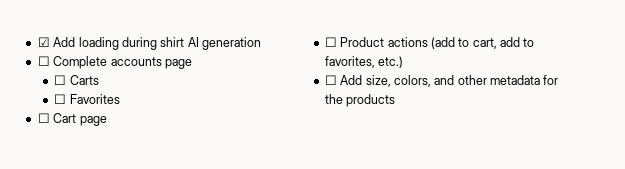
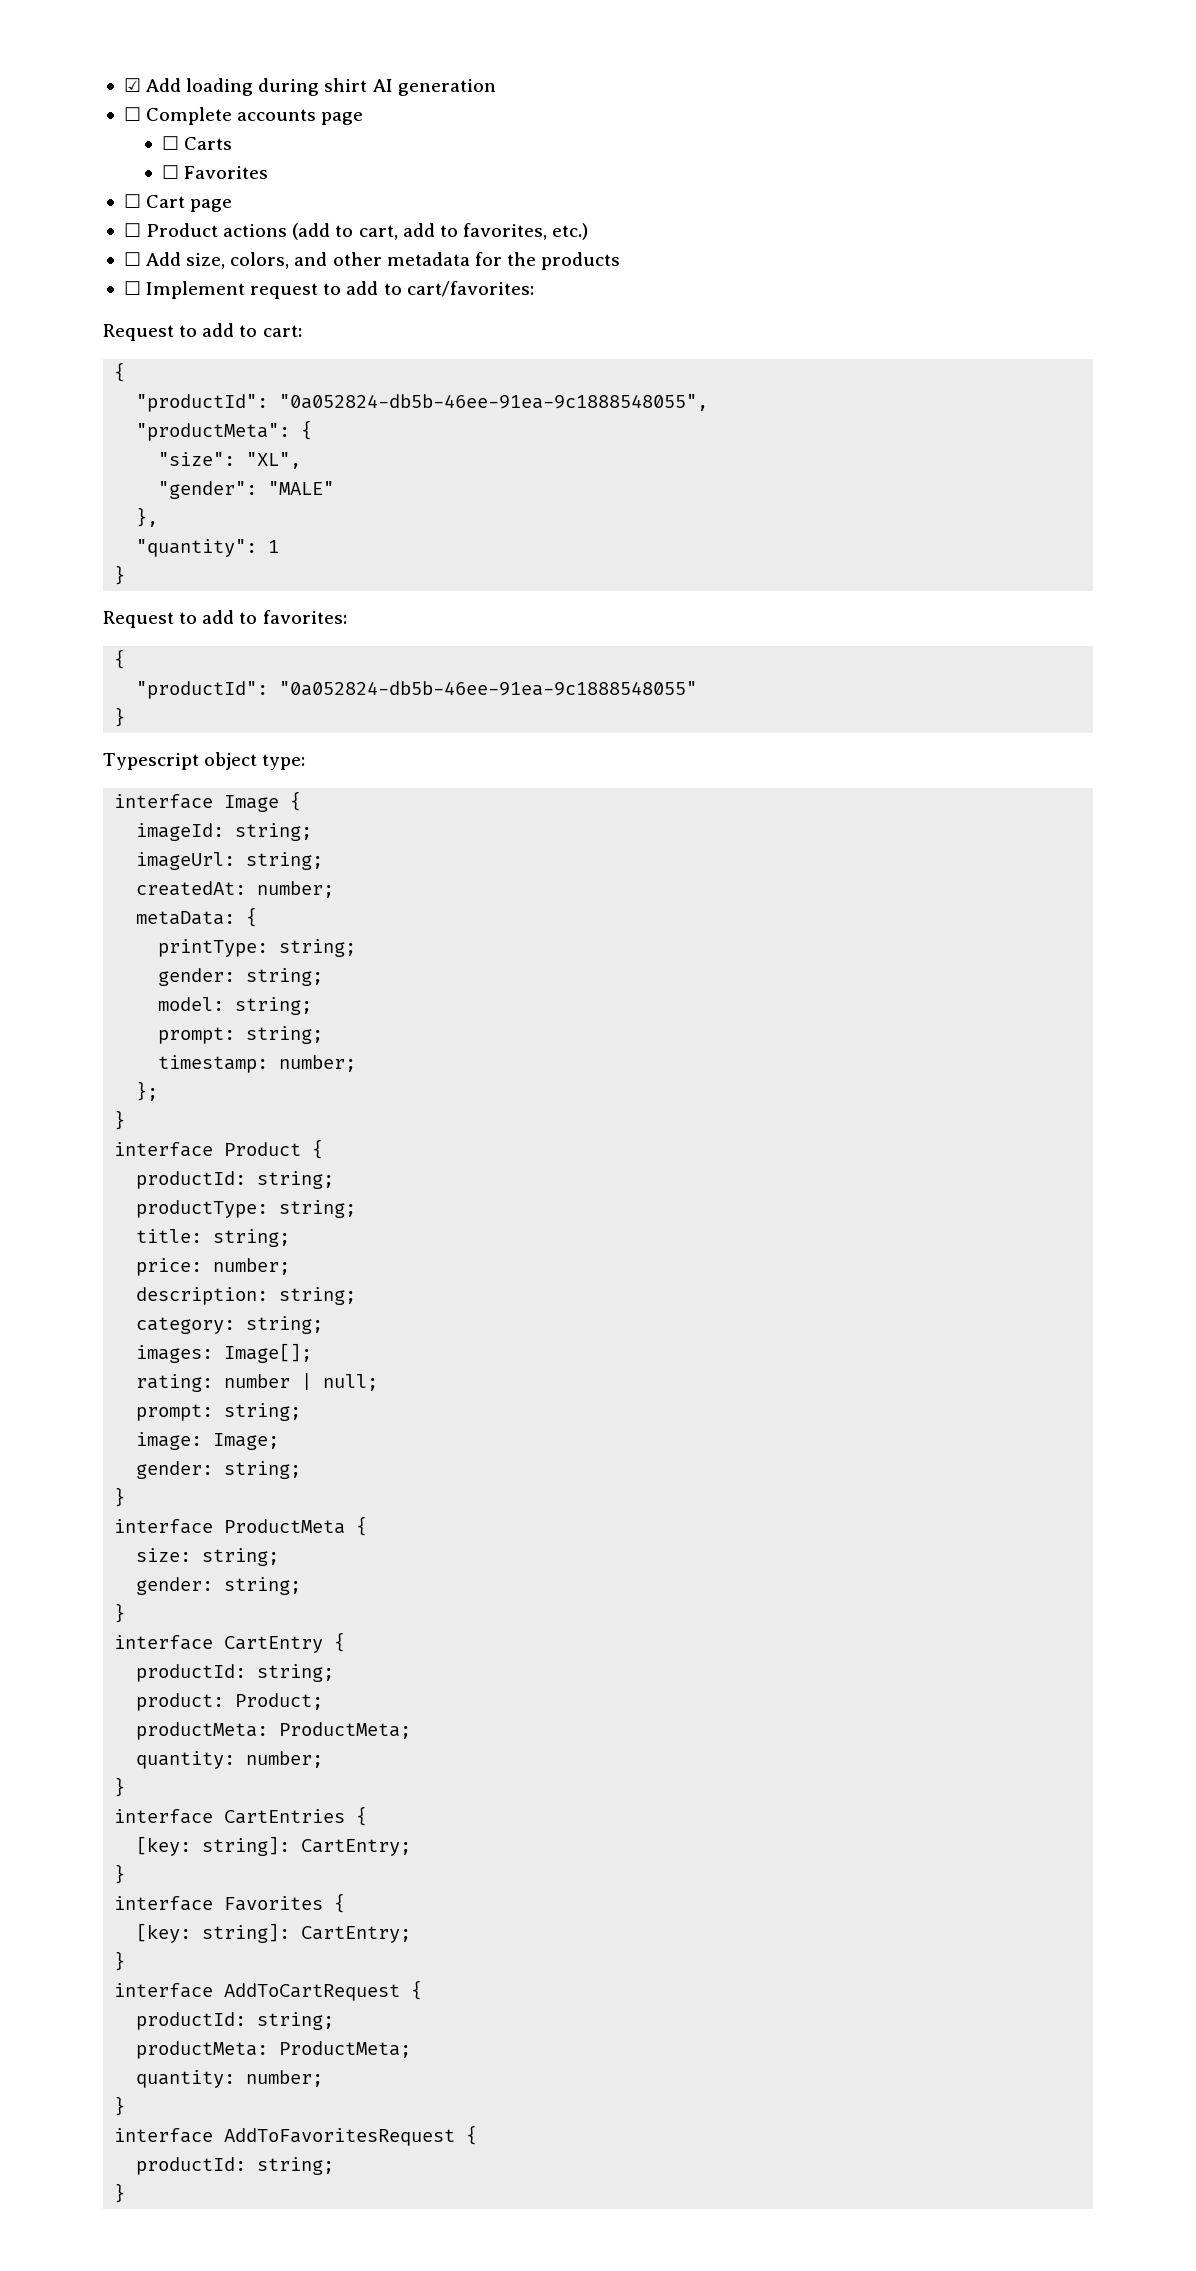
(396, 100) none -> [123,281,534,299] [103,323,302,341] [114,362,126,382] [136,394,709,412] [136,420,313,441] [158,452,302,469] [158,481,335,499] [136,507,159,527] [136,539,280,557] [114,565,126,585] [103,610,347,628] [114,649,126,669] [136,681,698,699] [114,707,126,727] [103,752,306,770] [114,791,302,812] [136,823,313,841] [136,852,324,870] [136,881,335,898] [136,907,258,927] [158,939,357,957] [158,968,324,986] [158,997,313,1015] [158,1026,324,1044] [158,1055,357,1073] [136,1081,159,1101] [114,1110,126,1130] [114,1139,324,1159] [136,1171,335,1189] [136,1200,357,1218] [136,1229,291,1247] [136,1258,291,1276] [136,1287,357,1305] [136,1316,324,1334] [136,1343,313,1363] [136,1373,379,1392] [136,1403,302,1421] [136,1432,280,1450] [136,1461,302,1479] [114,1487,126,1507] [114,1516,368,1536] [136,1548,280,1566] [136,1577,302,1595] [114,1603,126,1623] [114,1632,346,1653] [136,1664,335,1682] [136,1693,324,1711] [136,1722,412,1740] [136,1751,324,1769] [114,1777,126,1797] [114,1806,368,1826] [136,1836,412,1856] [114,1864,126,1884] [114,1893,346,1913] [136,1923,412,1943] [114,1951,126,1971] [114,1980,423,2001] [136,2012,335,2030] [136,2041,412,2059] [136,2070,324,2088] [114,2096,126,2116] [114,2125,478,2146] [136,2157,335,2175] [114,2183,126,2203] // ☐ Implement request to add to cart/favorites: // Request to add to cart: // { // "productId": "0a052824-db5b-46ee-91ea-9c1888548055", // "productMeta": { // "size": "XL", // "gender": "MALE" // }, // "quantity": 1 // } // Request to add to favorites: // { // "productId": "0a052824-db5b-46ee-91ea-9c1888548055" // } // Typescript object type: // interface Image { // imageId: string; // imageUrl: string; // createdAt: number; // metaData: { // printType: string; // gender: string; // model: string; // prompt: string; // timestamp: number; // }; // } // interface Product { // productId: string; // productType: string; // title: string; // price: number; // description: string; // category: string; // images: Image[]; // rating: number | null; // prompt: string; // image: Image; // gender: string; // } // interface ProductMeta { // size: string; // gender: string; // } // interface CartEntry { // productId: string; // product: Product; // productMeta: ProductMeta; // quantity: number; // } // interface CartEntries { // [key: string]: CartEntry; // } // interface Favorites { // [key: string]: CartEntry; // } // interface AddToCartRequest { // productId: string; // productMeta: ProductMeta; // quantity: number; // } // interface AddToFavoritesRequest { // productId: string; // }

